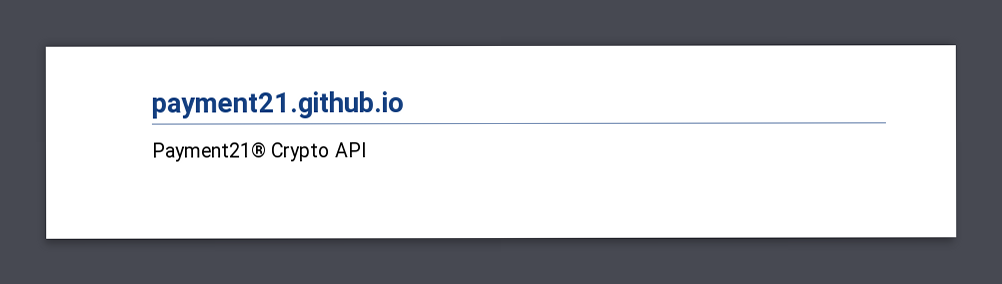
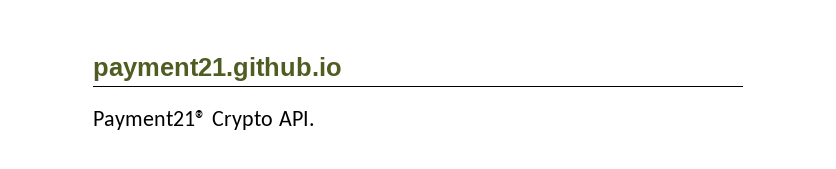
[334,142,367,158] API -> [278,111,315,126] API.

